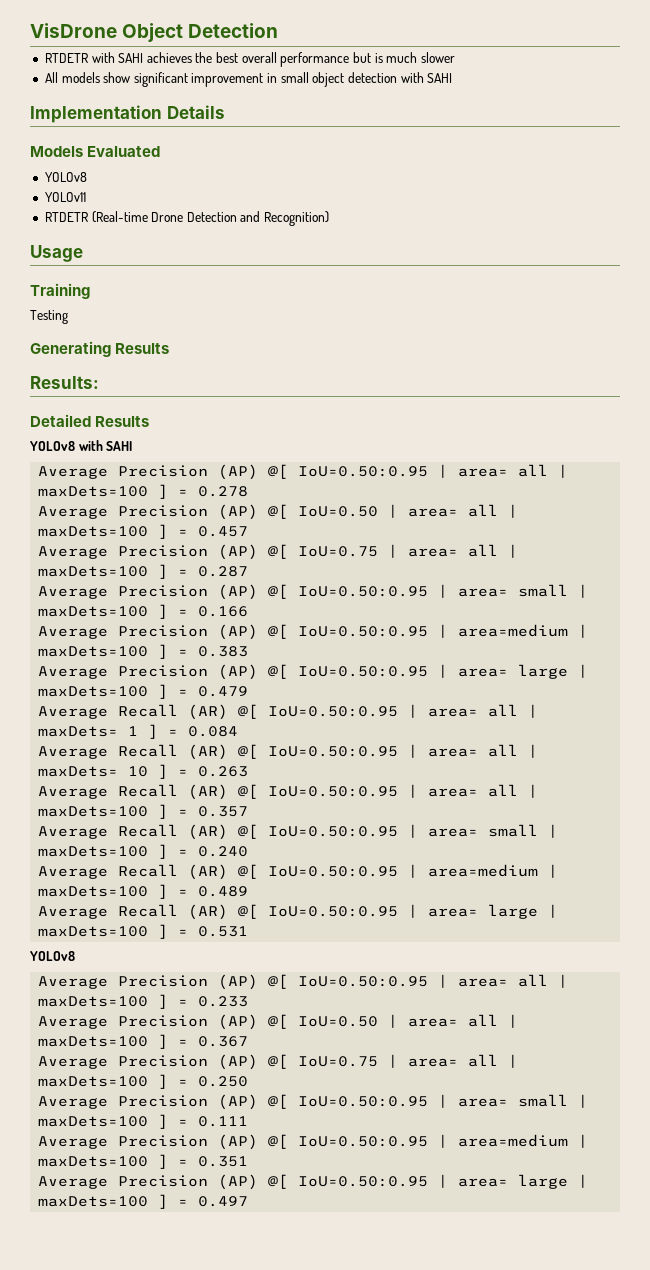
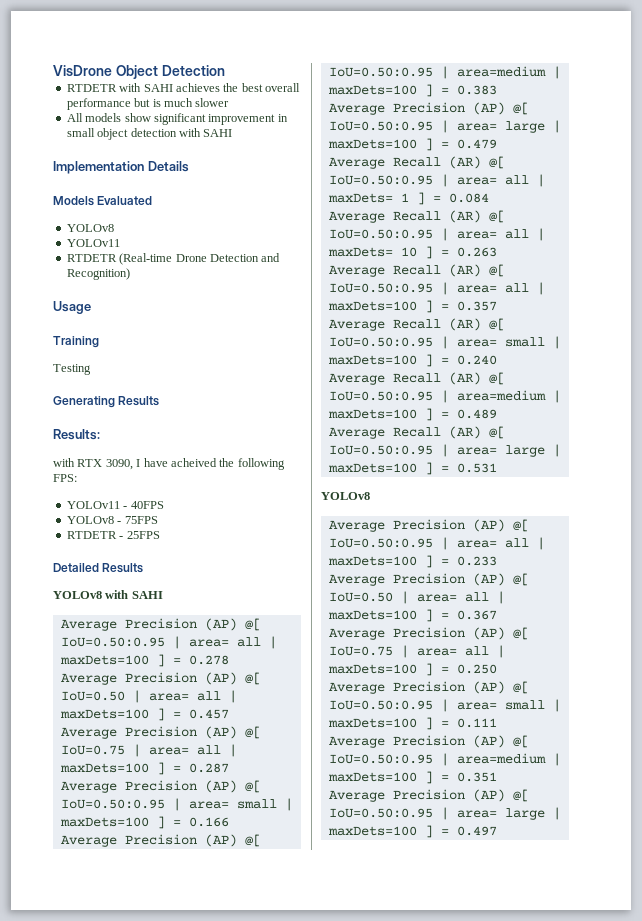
(99, 382) none -> [53,458,285,470] [53,474,77,482] [66,501,164,509] [66,516,158,524] [66,531,160,539] // with RTX 3090, I have acheived the following FPS: // YOLOv11 - 40FPS // YOLOv8 - 75FPS // RTDETR - 25FPS

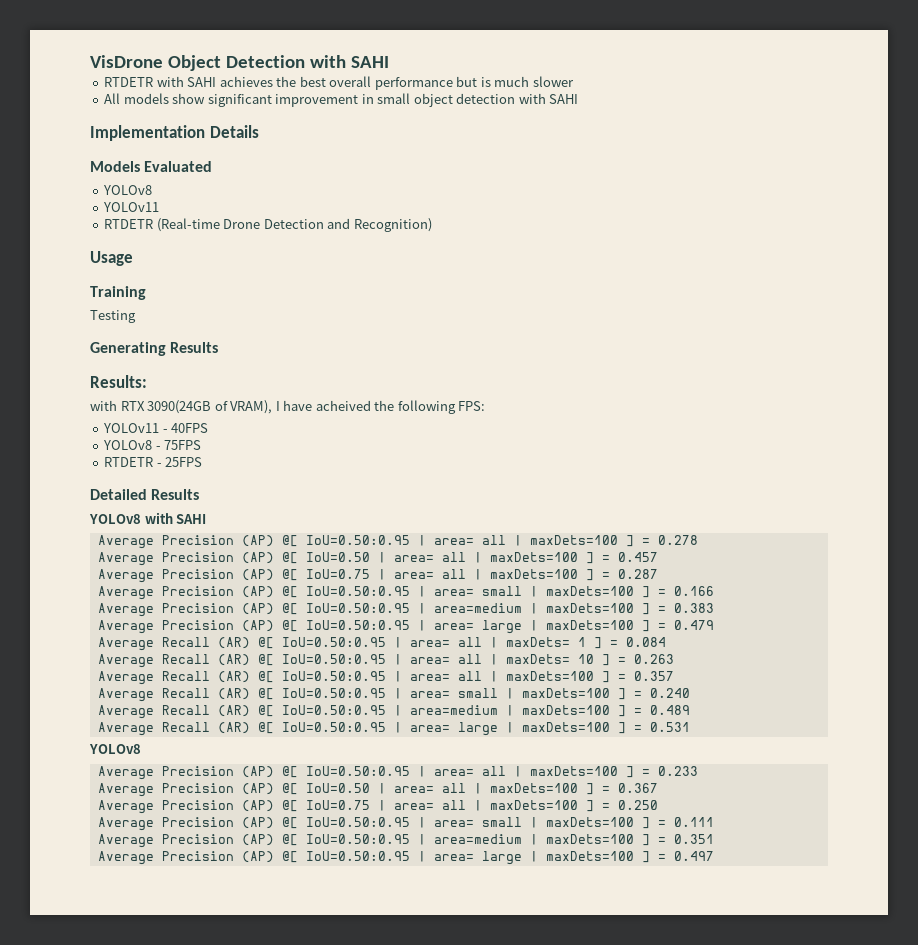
(225, 70) none -> [309,55,389,68] with SAHI
[105,459,133,470] 3090, -> [147,400,273,414] 3090(24GB of VRAM),

